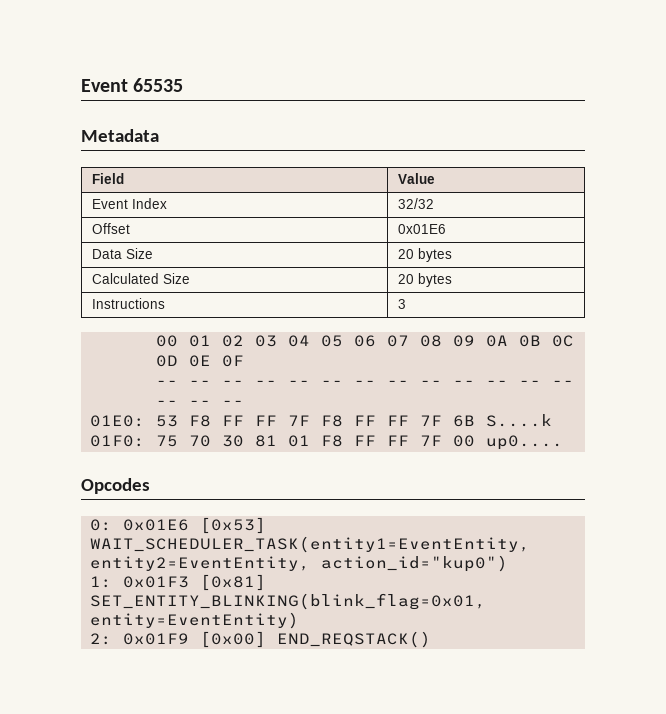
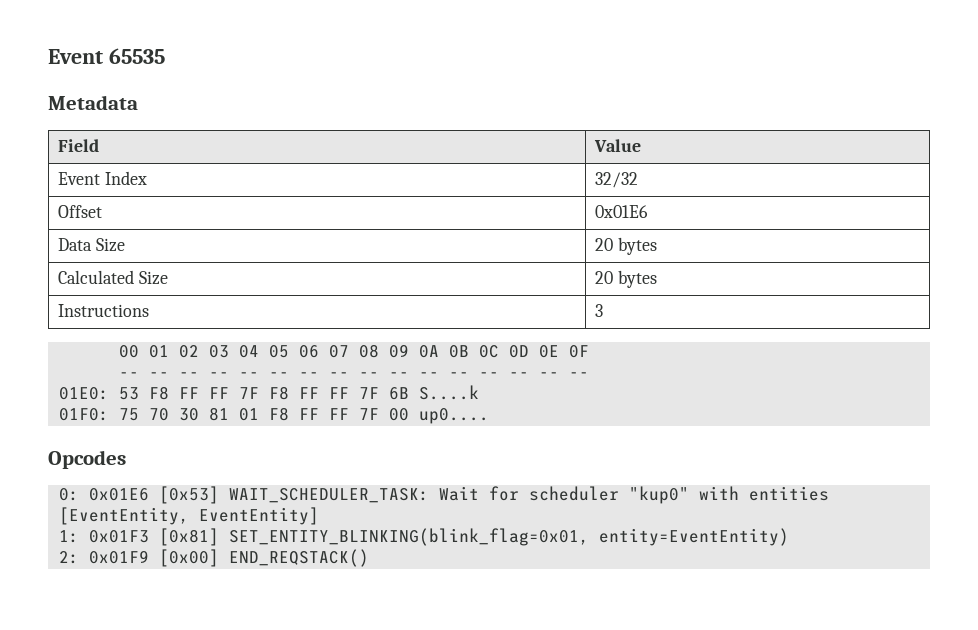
[90,536,530,553] [90,555,508,572] WAIT_SCHEDULER_TASK(entity1=EventEntity, entity2=EventEntity, action_id="kup0") -> [228,486,829,504] [58,507,319,525] WAIT_SCHEDULER_TASK: Wait for scheduler "kup0" with entities [EventEntity, EventEntity]

